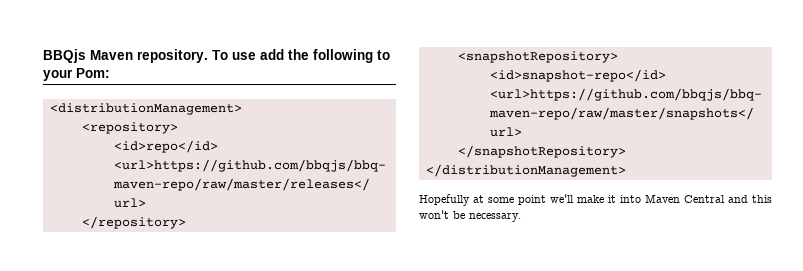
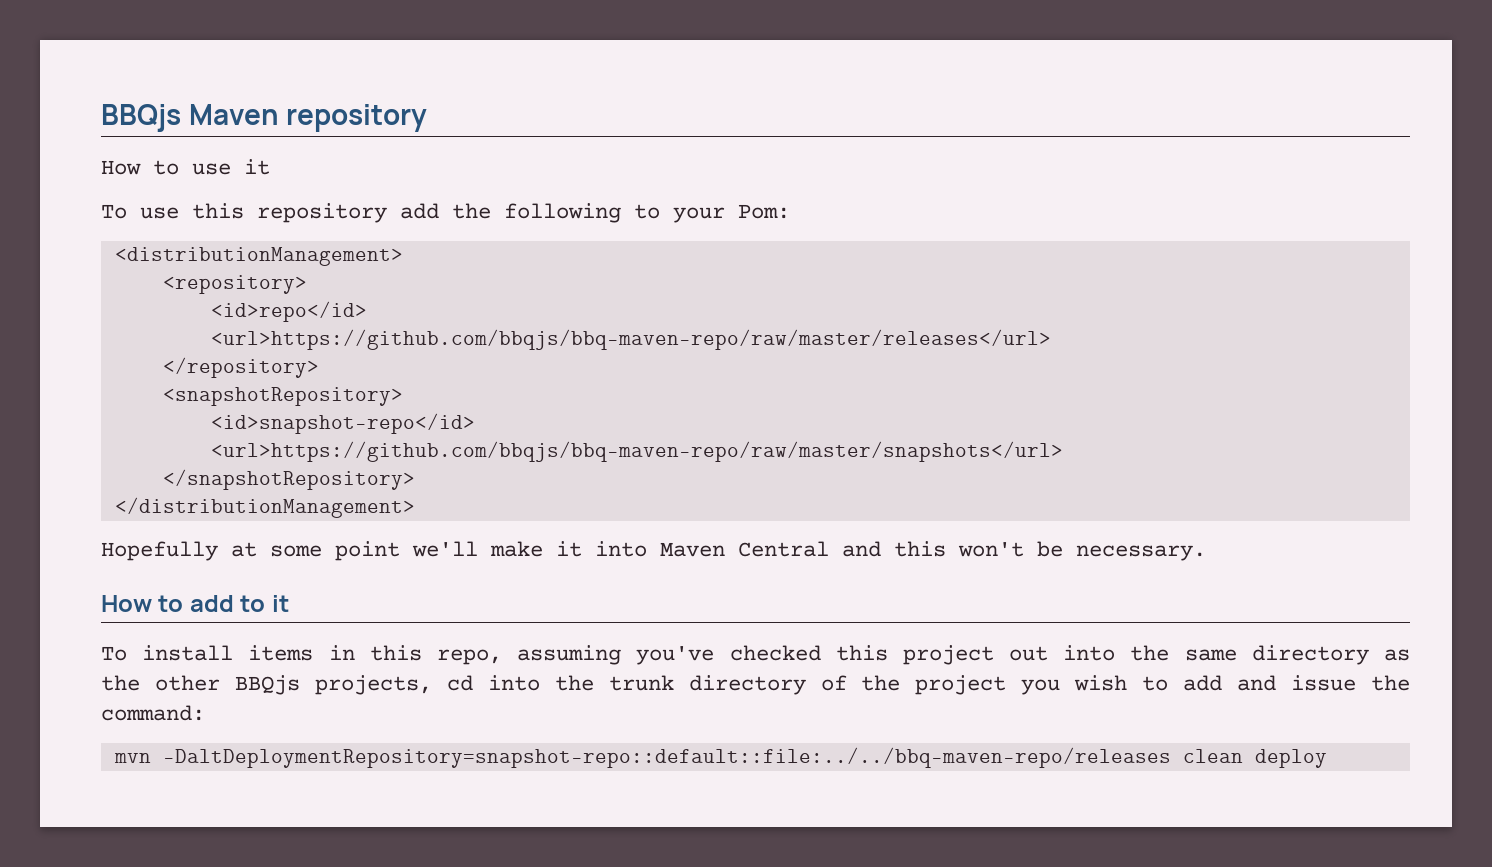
[137,49,256,63] repository. To use -> [286,104,428,132] [101,159,270,175] [101,203,387,223] repository // How to use it // To use this repository
(521, 217) none -> [101,595,289,612] [101,645,1410,665] [101,675,1410,695] [101,705,205,721] [113,747,1327,768] // How to add to it // To install items in this repo, assuming you've checked this project out into the same directory as the other BBQjs projects, cd into the trunk directory of the project you wish to add and issue the command: // mvn -DaltDeploymentRepository=snapshot-repo::default::file:../../bbq-maven-repo/releases clean deploy

